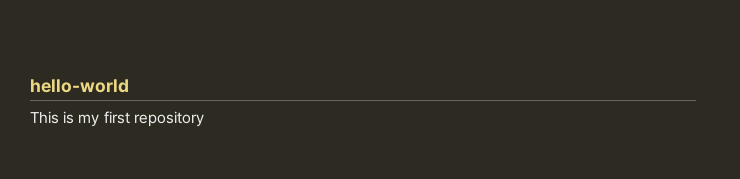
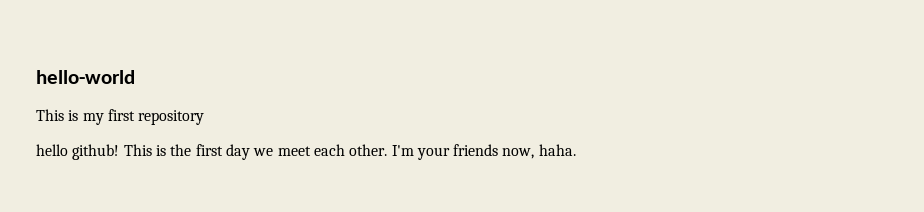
(204, 119) none -> [36,144,576,160] // hello github! This is the first day we meet each other. I'm your friends now, haha.

